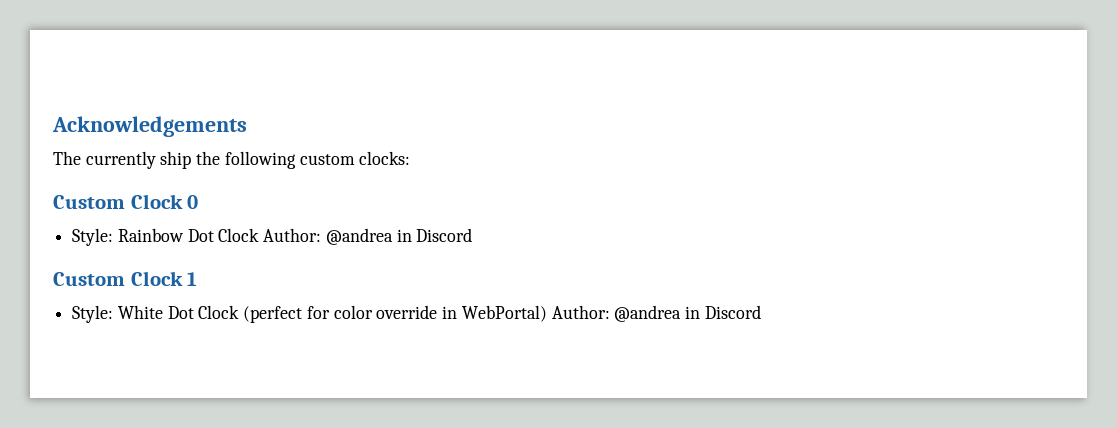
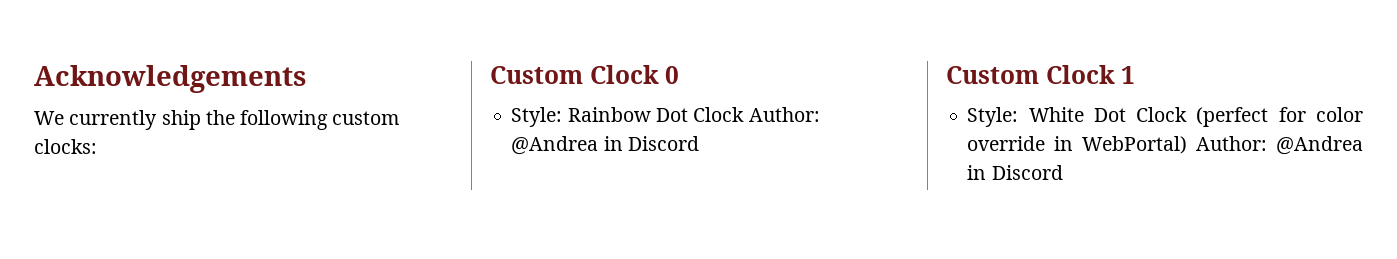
[53,151,81,165] The -> [34,111,64,125] We
[325,228,393,245] @andrea -> [511,136,599,155] @Andrea
[614,305,682,322] @andrea -> [1276,136,1363,155] @Andrea

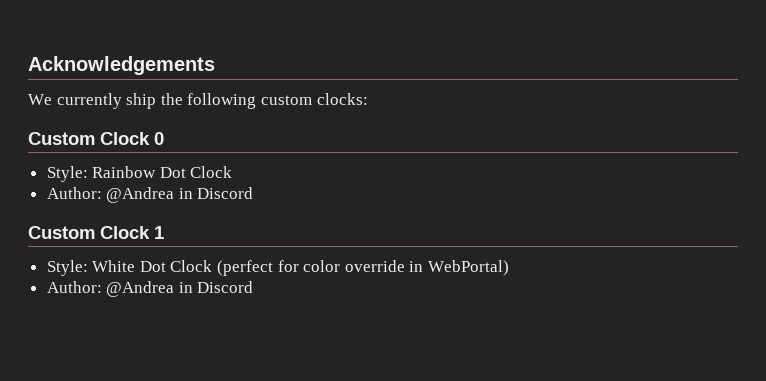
(745, 114) none -> (233, 172) //
(1188, 145) none -> (510, 268) //

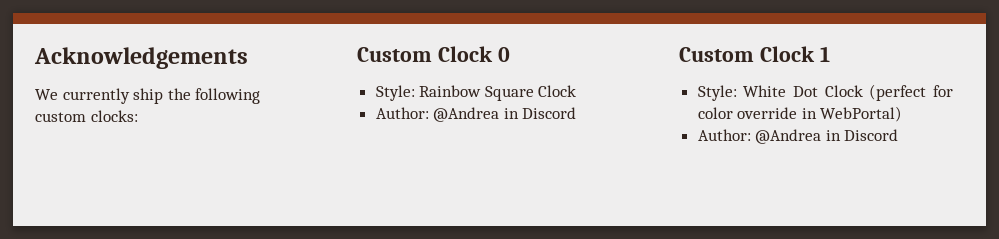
[159,167,186,178] Dot -> [484,86,534,101] Square

